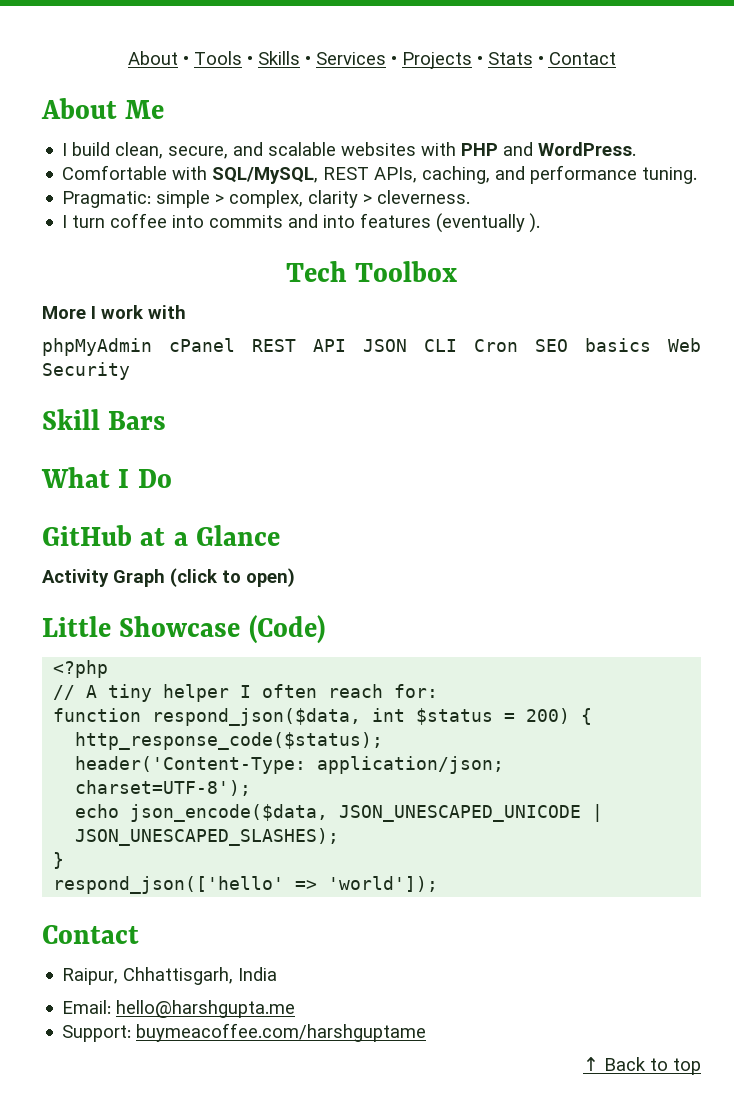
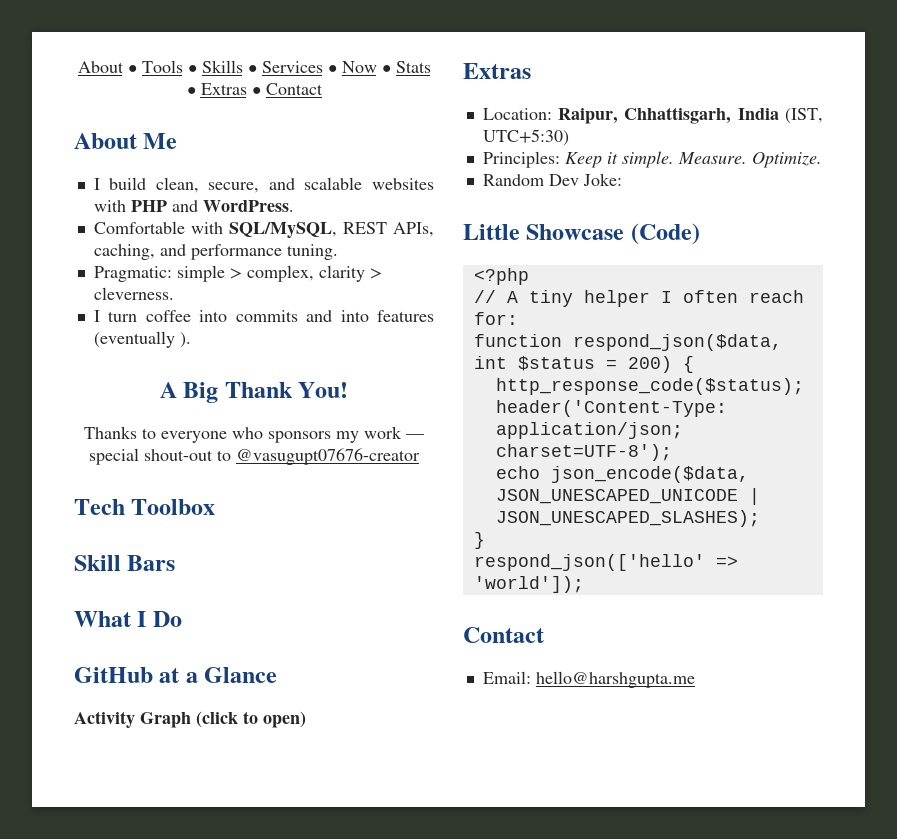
[401,52,472,69] Projects -> [341,61,377,73] Now
(544, 60) none -> [200,83,261,95] Extras •
[285,261,458,282] [42,305,186,319] [42,338,701,356] [42,362,130,380] Tech Toolbox // More I work with // phpMyAdmin cPanel REST API JSON CLI Cron SEO basics Web Security -> [159,382,349,403] [84,426,424,443] [89,448,420,465] [74,499,216,515] A Big Thank You! // Thanks to everyone who sponsors my work — special shout-out to @vasugupt07676-creator // Tech Toolbox
(295, 577) none -> [463,63,531,79] [482,107,823,124] [482,129,569,146] [482,151,822,168] [482,173,622,186] // Extras // Location: Raipur, Chhattisgarh, India (IST, UTC+5:30) // Principles: Keep it simple. Measure. Optimize. // Random Dev Joke:
[62,967,278,985] // Raipur, Chhattisgarh, India -> (544, 635) none
[62,1023,427,1042] [583,1057,701,1075] // Support: buymeacoffee.com/harshguptame // ↑ Back to top -> (695, 679) none

